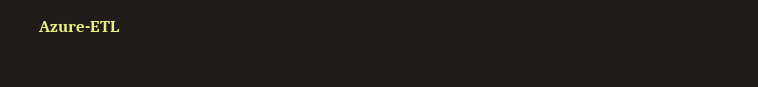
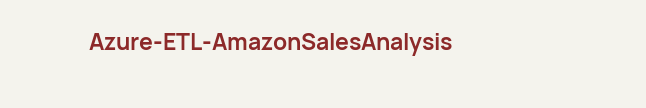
[38,21,120,32] Azure-ETL -> [89,33,452,56] Azure-ETL-AmazonSalesAnalysis

